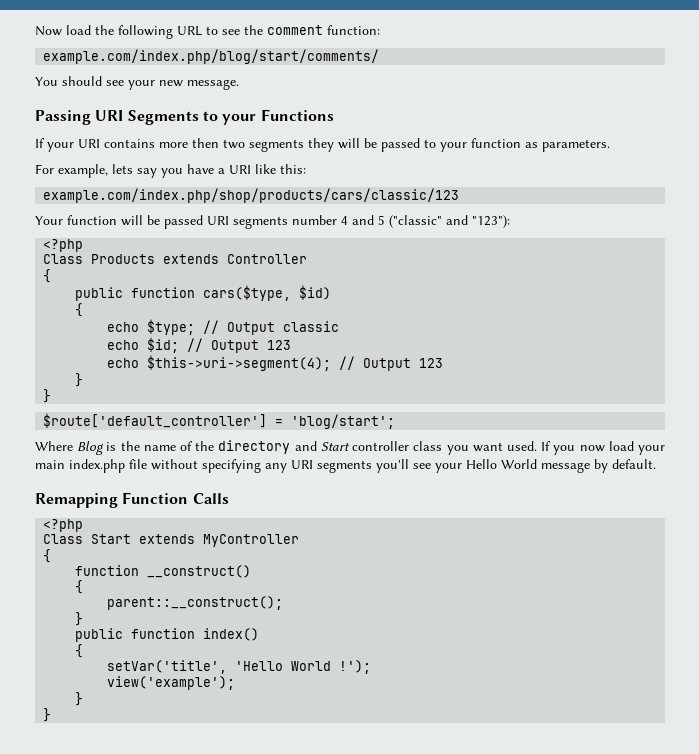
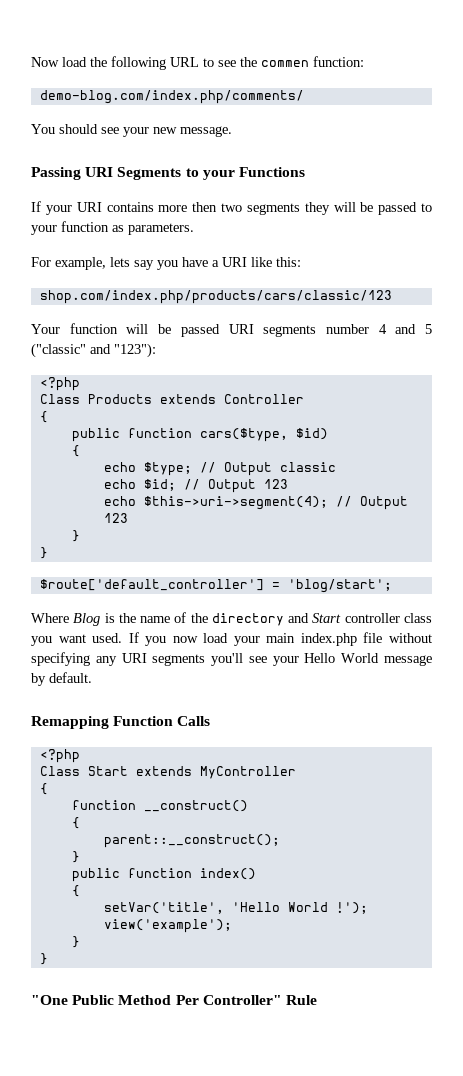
[267,25,323,35] comment -> [261,60,309,67] commen
[43,49,380,64] example.com/index.php/blog/start/comments/ -> [39,90,304,104] demo-blog.com/index.php/comments/
[43,188,460,203] example.com/index.php/shop/products/cars/classic/123 -> [39,290,392,304] shop.com/index.php/products/cars/classic/123
(52, 715) none -> [31,995,317,1005] // "One Public Method Per Controller" Rule

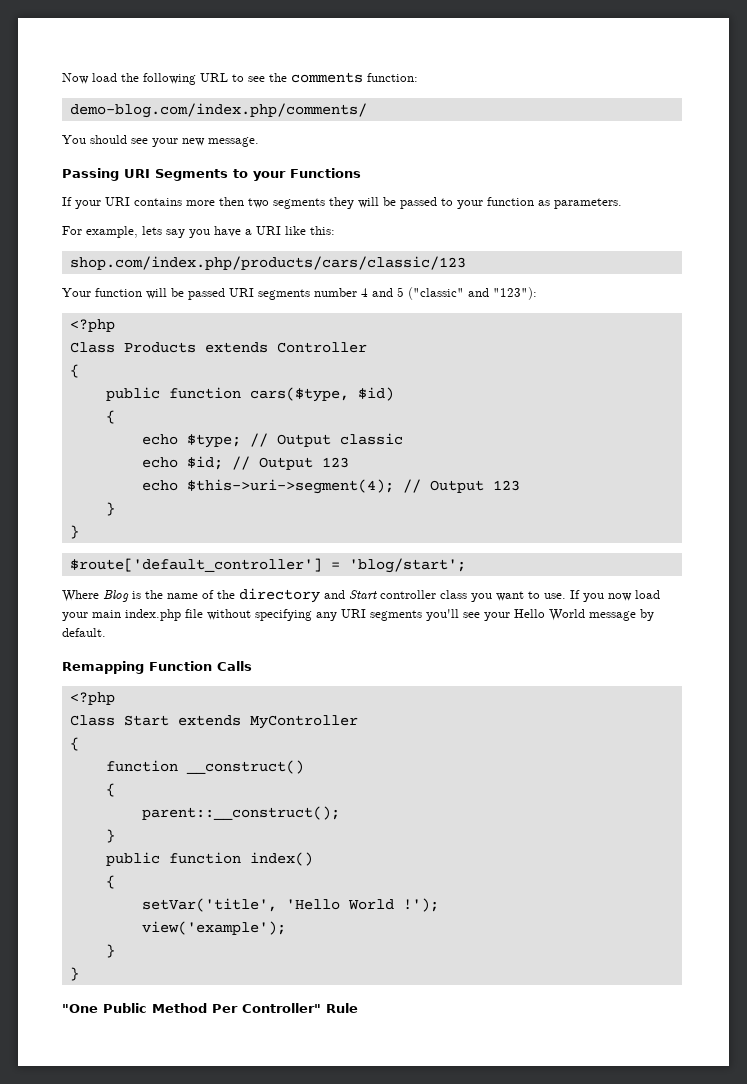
[261,60,309,67] commen -> [291,72,363,83] comments
[92,633,123,643] used. -> [528,591,566,599] to use.

